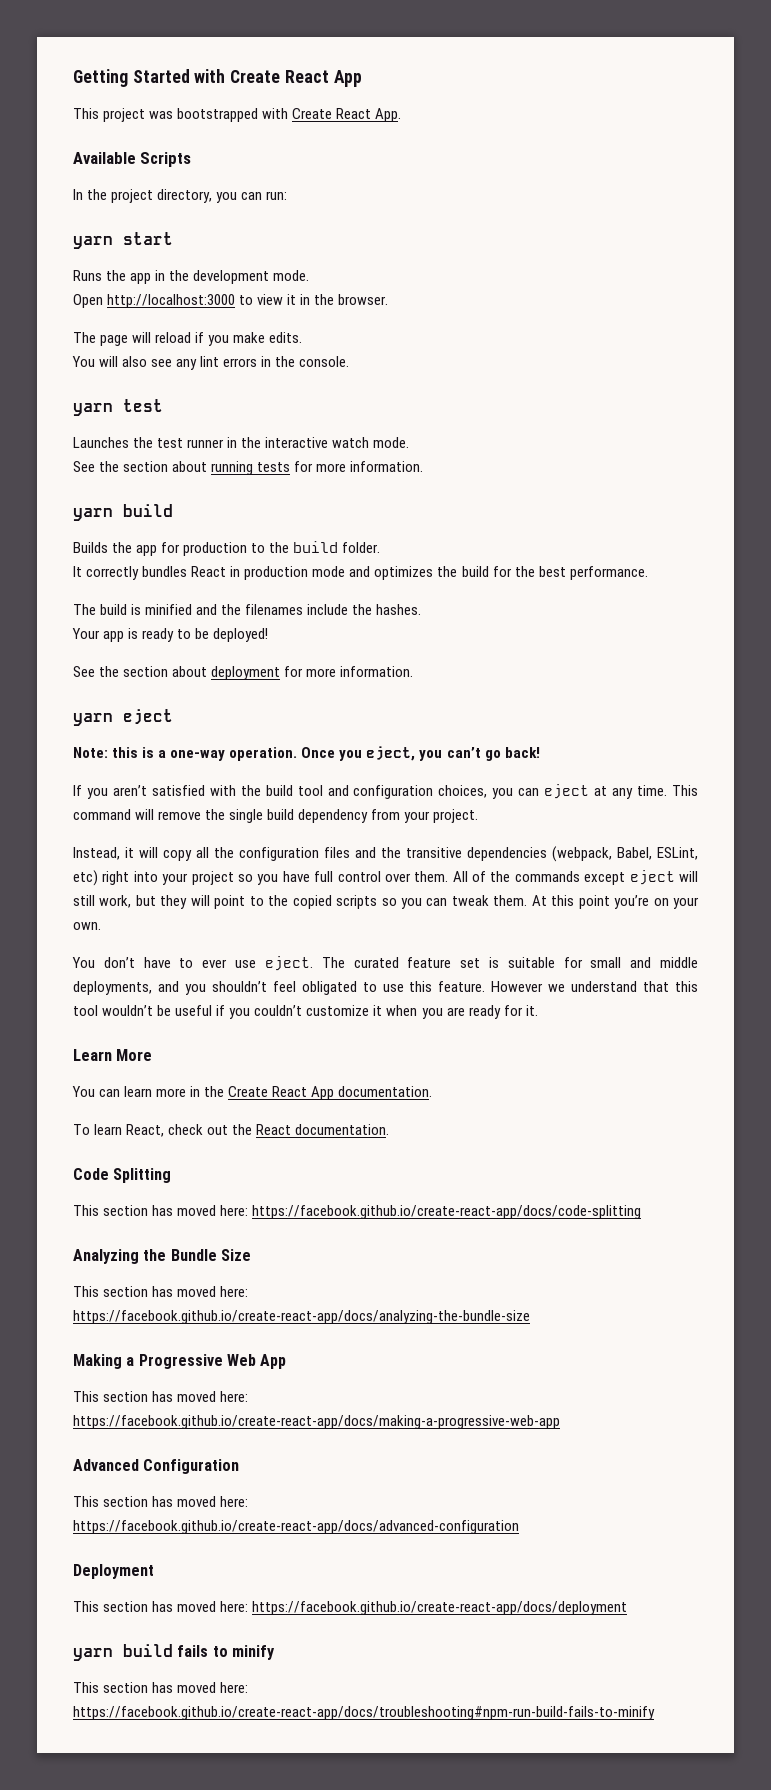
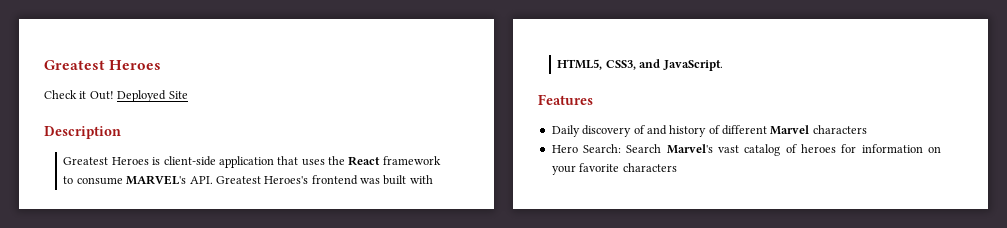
[73,69,362,87] [73,108,402,122] [73,152,192,167] [73,189,288,203] [73,232,173,249] [73,270,310,284] [73,294,389,308] [73,332,303,346] [72,356,350,370] [73,399,163,416] [73,437,410,448] [73,461,424,475] [73,504,173,521] [73,541,381,556] [73,566,648,580] [73,604,422,615] [72,628,269,642] [73,666,414,680] [73,709,173,726] [73,746,540,761] [73,784,699,799] [73,809,479,823] [73,846,698,862] [73,870,699,886] [73,895,699,909] [73,922,101,930] [72,956,698,971] [73,981,699,995] [73,1005,538,1019] [73,1049,153,1061] [72,1086,433,1100] [73,1124,390,1137] [73,1168,172,1183] [73,1205,642,1219] [73,1249,251,1264] [73,1286,249,1297] [73,1310,530,1324] [73,1354,287,1369] [73,1391,249,1402] [73,1415,560,1429] [73,1459,240,1474] [73,1496,249,1507] [73,1520,519,1534] [73,1564,154,1579] [73,1601,628,1615] [73,1644,275,1661] [73,1682,249,1693] [73,1706,655,1720] Getting Started with Create React App // This project was bootstrapped with Create React App. // Available Scripts // In the project directory, you can run: // yarn start // Runs the app in the development mode. // Open http://localhost:3000 to view it in the browser. // The page will reload if you make edits. // You will also see any lint errors in the console. // yarn test // Launches the test runner in the interactive watch mode. // See the section about running tests for more information. // yarn build // Builds the app for production to the build folder. // It correctly bundles React in production mode and optimizes the build for the best performance. // The build is minified and the filenames include the hashes. // Your app is ready to be deployed! // See the section about deployment for more information. // yarn eject // Note: this is a one-way operation. Once you eject, you can’t go back! // If you aren’t satisfied with the build tool and configuration choices, you can eject at any time. This command will remove the single build dependency from your project. // Instead, it will copy all the configuration files and the transitive dependencies (webpack, Babel, ESLint, etc) right into your project so you have full control over them. All of the commands except eject will still work, but they will point to the copied scripts so you can tweak them. At this point you’re on your own. // You don’t have to ever use eject. The curated feature set is suitable for small and middle deployments, and you shouldn’t feel obligated to use this feature. However we understand that this tool wouldn’t be useful if you couldn’t customize it when you are ready for it. // Learn More // You can learn more in the Create React App documentation. // To learn React, check out the React documentation. // Code Splitting // This section has moved here: https://facebook.github.io/create-react-app/docs/code-splitting // Analyzing the Bundle Size // This section has moved here: https://facebook.github.io/create-react-app/docs/analyzing-the-bundle-size // Making a Progressive Web App // This section has moved here: https://facebook.github.io/create-react-app/docs/making-a-progressive-web-app // Advanced Configuration // This section has moved here: https://facebook.github.io/create-react-app/docs/advanced-configuration // Deployment // This section has moved here: https://facebook.github.io/create-react-app/docs/deployment // yarn build fails to minify // This section has moved here: https://facebook.github.io/create-react-app/docs/troubleshooting#npm-run-build-fails-to-minify -> [44,60,162,70] [44,90,188,102] [44,126,121,139] [63,156,441,168] [63,175,433,185] [557,59,723,71] [538,94,593,105] [551,125,867,137] [551,144,941,156] [551,163,677,175] Greatest Heroes // Check it Out! Deployed Site // Description // Greatest Heroes is client-side application that uses the React framework to consume MARVEL's API. Greatest Heroes's frontend was built with HTML5, CSS3, and JavaScript. // Features // Daily discovery of and history of different Marvel characters // Hero Search: Search Marvel's vast catalog of heroes for information on your favorite characters

